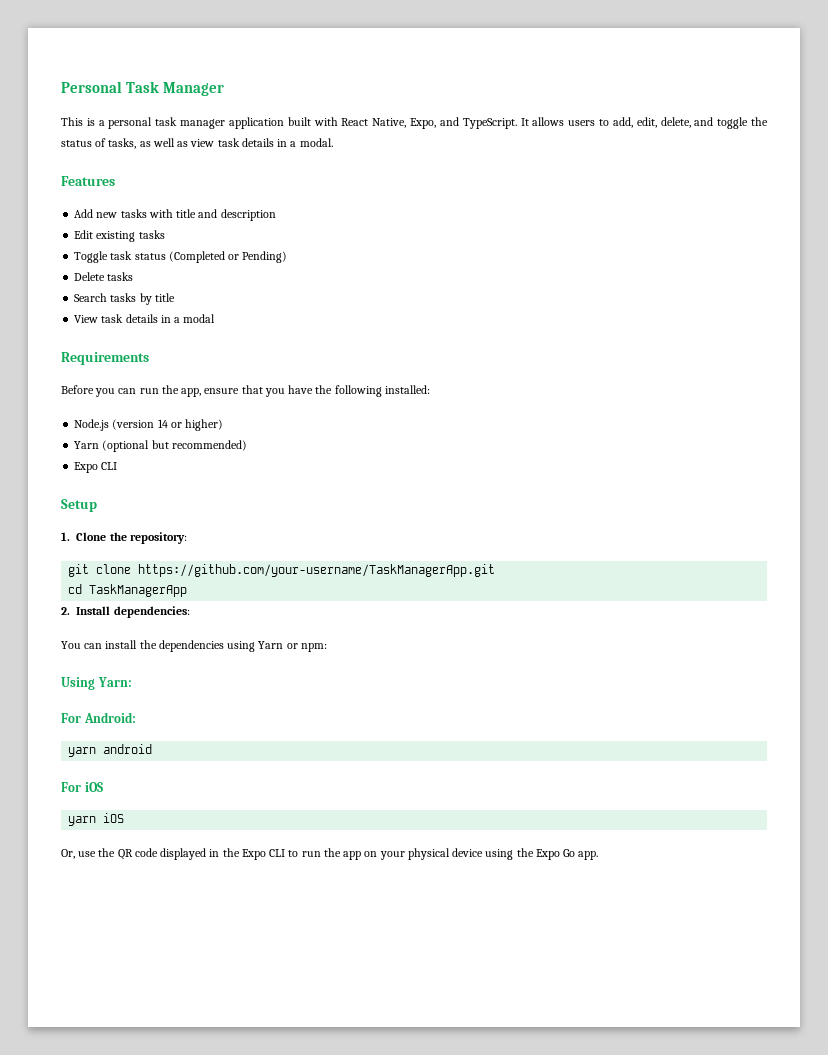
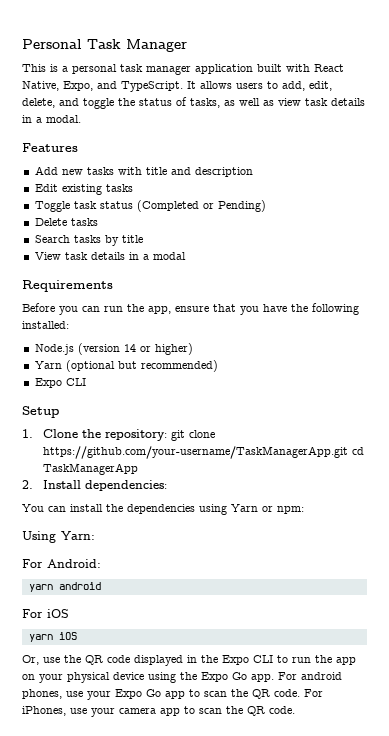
(187, 538) // -> (168, 435) none
(496, 570) // -> (349, 452) none
(599, 855) none -> [278,672,342,680] [22,689,323,700] [22,706,295,717] For android phones, use your Expo Go app to scan the QR code. For iPhones, use your camera app to scan the QR code.

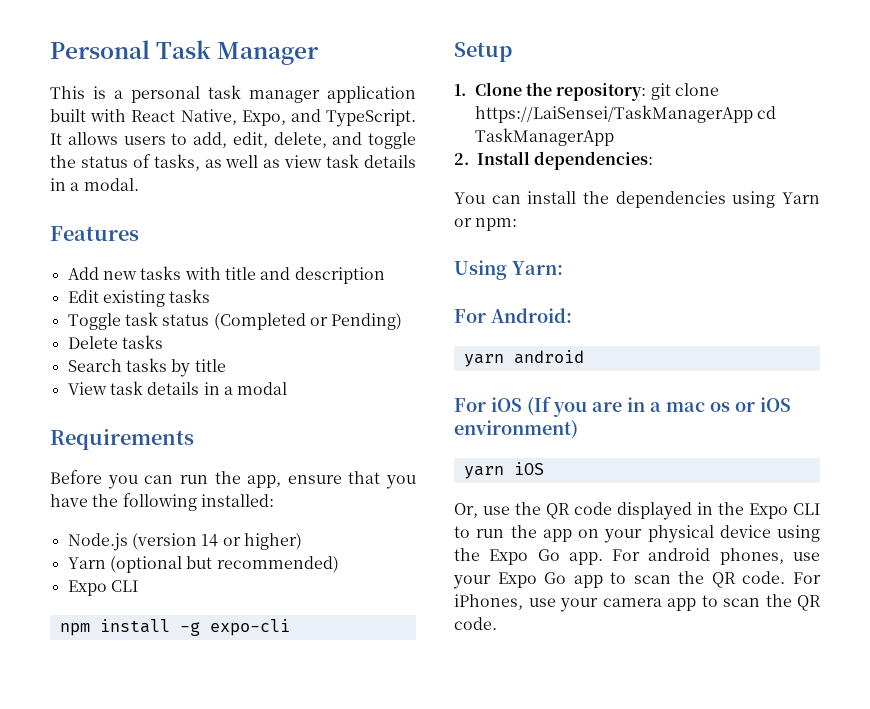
(86, 382) none -> [59,619,290,636] // npm install -g expo-cli
[43,446,349,459] https://github.com/your-username/TaskManagerApp.git -> [474,105,753,123] https://LaiSensei/TaskManagerApp
(69, 613) none -> [527,396,791,417] [454,420,578,439] (If you are in a mac os or iOS environment)

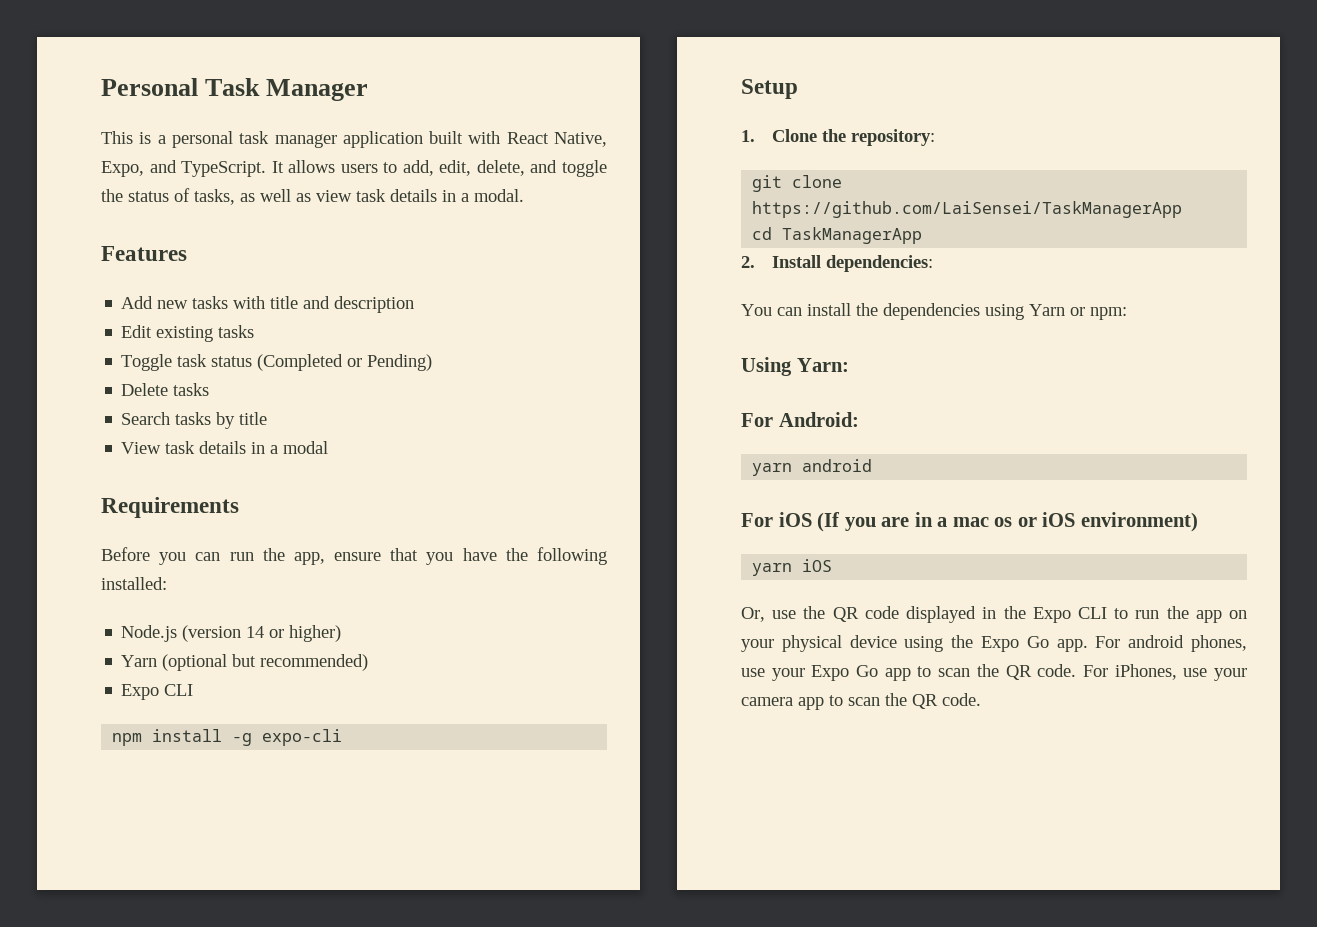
(647, 92) none -> (935, 137) //
[474,105,753,123] https://LaiSensei/TaskManagerApp -> [752,201,1183,218] https://github.com/LaiSensei/TaskManagerApp //

